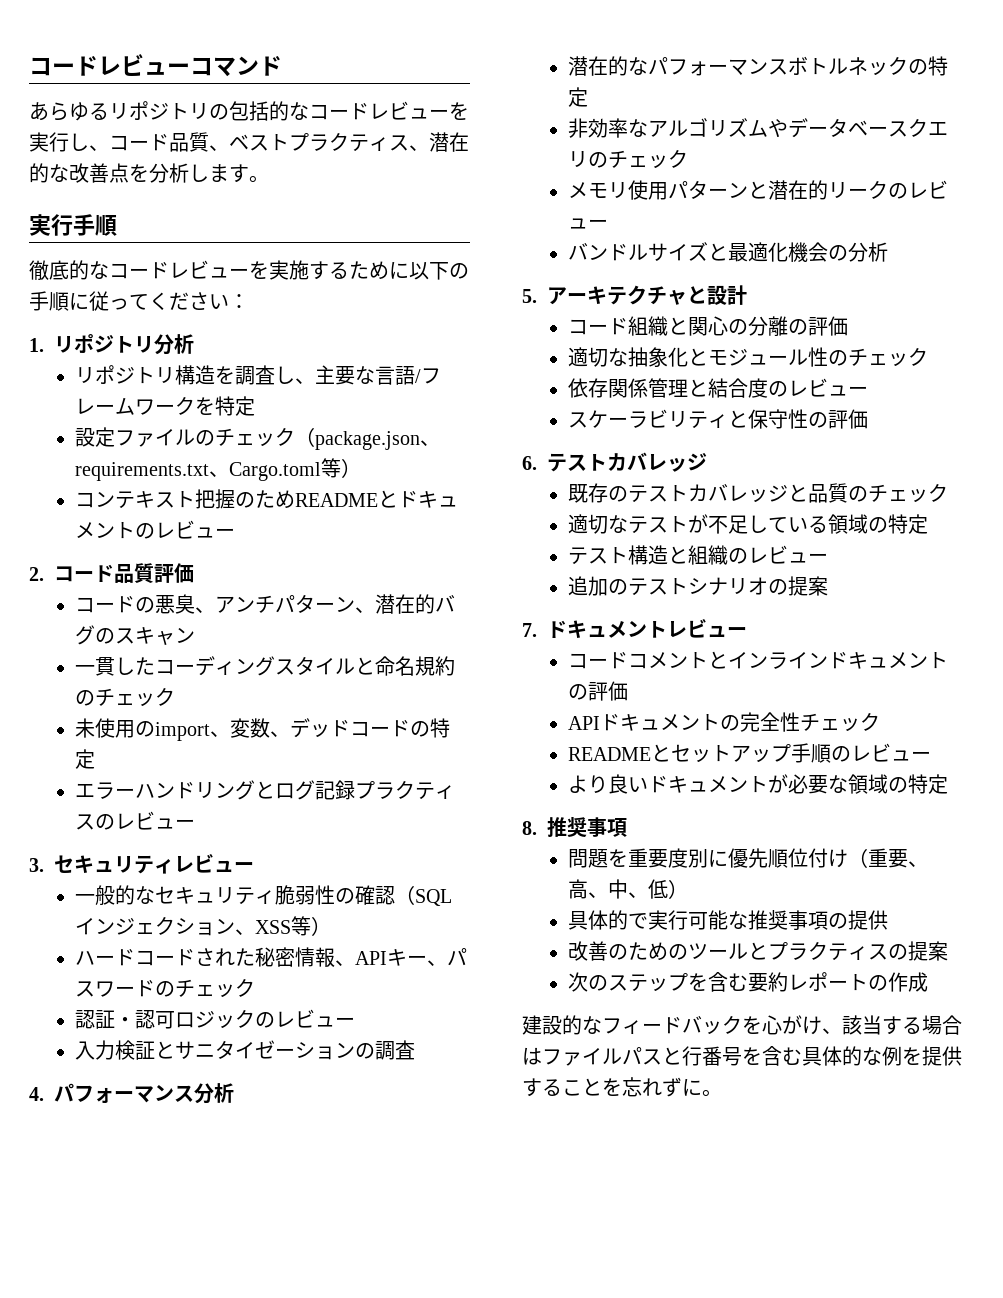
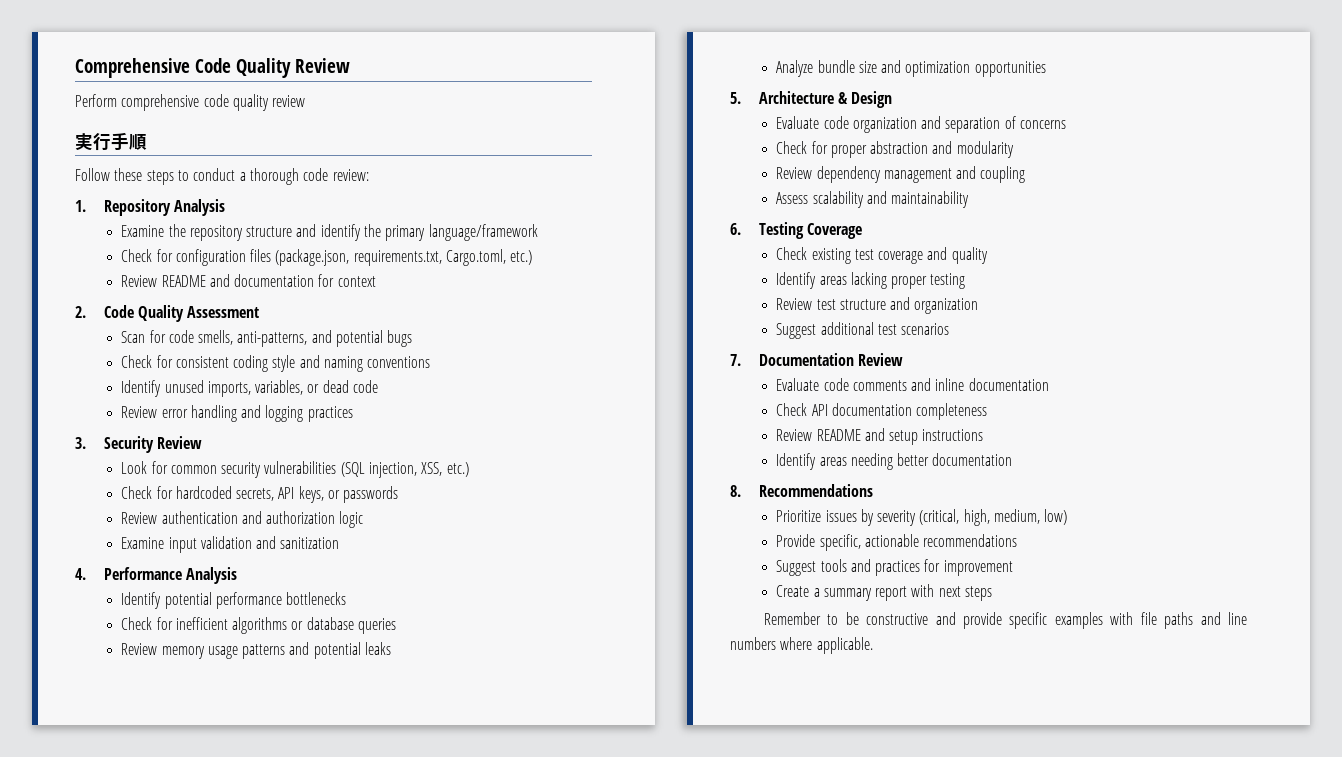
[29,54,282,77] [29,101,469,121] [29,132,469,152] [29,163,269,183] [29,214,117,236] [29,260,469,281] [29,291,249,311] [29,334,194,355] [75,365,442,385] [75,396,256,416] [75,427,441,450] [75,458,362,481] [75,489,459,509] [75,520,236,539] [29,563,194,583] [75,594,456,614] [75,625,196,645] [75,656,456,676] [75,687,176,707] [75,718,451,741] [75,749,96,769] [75,780,456,800] [75,811,196,830] [29,854,254,874] [75,885,453,906] [75,916,332,936] [75,947,468,968] [75,978,256,998] [75,1009,356,1029] [75,1040,416,1060] [29,1083,234,1104] [568,56,949,76] [568,87,589,107] [568,118,949,138] [568,149,689,169] [568,180,949,200] [568,218,609,229] [568,242,889,262] [522,285,747,305] [568,316,849,336] [568,347,929,367] [568,378,869,398] [568,409,869,429] [522,452,707,472] [568,483,949,503] [568,514,929,534] [568,545,829,565] [568,576,829,596] [522,619,747,638] [568,651,949,669] [568,681,629,701] [568,712,881,732] [568,743,932,763] [568,774,949,794] [522,817,627,837] [568,848,929,868] [568,879,689,899] [568,910,889,930] [568,941,949,961] [568,972,929,992] [522,1015,962,1035] [522,1046,962,1066] [522,1077,722,1097] コードレビューコマンド // あらゆるリポジトリの包括的なコードレビューを実行し、コード品質、ベストプラクティス、潜在的な改善点を分析します。 // 実行手順 // 徹底的なコードレビューを実施するために以下の手順に従ってください： // 1.リポジトリ分析 // リポジトリ構造を調査し、主要な言語/フレームワークを特定 // 設定ファイルのチェック（package.json、requirements.txt、Cargo.toml等） // コンテキスト把握のためREADMEとドキュメントのレビュー // 2.コード品質評価 // コードの悪臭、アンチパターン、潜在的バグのスキャン // 一貫したコーディングスタイルと命名規約のチェック // 未使用のimport、変数、デッドコードの特定 // エラーハンドリングとログ記録プラクティスのレビュー // 3.セキュリティレビュー // 一般的なセキュリティ脆弱性の確認（SQLインジェクション、XSS等） // ハードコードされた秘密情報、APIキー、パスワードのチェック // 認証・認可ロジックのレビュー // 入力検証とサニタイゼーションの調査 // 4.パフォーマンス分析 // 潜在的なパフォーマンスボトルネックの特定 // 非効率なアルゴリズムやデータベースクエリのチェック // メモリ使用パターンと潜在的リークのレビュー // バンドルサイズと最適化機会の分析 // 5.アーキテクチャと設計 // コード組織と関心の分離の評価 // 適切な抽象化とモジュール性のチェック // 依存関係管理と結合度のレビュー // スケーラビリティと保守性の評価 // 6.テストカバレッジ // 既存のテストカバレッジと品質のチェック // 適切なテストが不足している領域の特定 // テスト構造と組織のレビュー // 追加のテストシナリオの提案 // 7.ドキュメントレビュー // コードコメントとインラインドキュメントの評価 // APIドキュメントの完全性チェック // READMEとセットアップ手順のレビュー // より良いドキュメントが必要な領域の特定 // 8.推奨事項 // 問題を重要度別に優先順位付け（重要、高、中、低） // 具体的で実行可能な推奨事項の提供 // 改善のためのツールとプラクティスの提案 // 次のステップを含む要約レポートの作成 // 建設的なフィードバックを心がけ、該当する場合はファイルパスと行番号を含む具体的な例を提供することを忘れずに。 -> [75,58,350,78] [75,94,306,111] [75,132,147,151] [75,168,369,185] [75,199,225,216] [121,224,538,241] [121,249,533,266] [121,274,376,287] [75,305,260,322] [121,330,413,347] [121,355,431,372] [121,380,379,397] [121,405,353,422] [75,436,202,453] [121,461,469,478] [121,486,399,503] [121,511,364,528] [121,536,340,553] [75,567,237,584] [121,592,347,609] [121,617,397,634] [121,642,392,659] [776,60,1046,77] [730,91,893,108] [776,116,1067,133] [776,141,1014,158] [776,166,1026,183] [776,191,970,208] [730,222,862,239] [776,247,988,264] [776,272,966,289] [776,297,979,314] [776,322,950,339] [730,353,903,366] [776,378,1049,391] [776,403,988,420] [776,428,984,445] [776,453,1013,470] [730,484,873,497] [776,509,1068,526] [776,534,1018,551] [776,559,1013,576] [776,584,993,601] [763,612,1248,629] [730,637,873,654] Comprehensive Code Quality Review // Perform comprehensive code quality review // 実行手順 // Follow these steps to conduct a thorough code review: // 1. Repository Analysis // Examine the repository structure and identify the primary language/framework // Check for configuration files (package.json, requirements.txt, Cargo.toml, etc.) // Review README and documentation for context // 2. Code Quality Assessment // Scan for code smells, anti-patterns, and potential bugs // Check for consistent coding style and naming conventions // Identify unused imports, variables, or dead code // Review error handling and logging practices // 3. Security Review // Look for common security vulnerabilities (SQL injection, XSS, etc.) // Check for hardcoded secrets, API keys, or passwords // Review authentication and authorization logic // Examine input validation and sanitization // 4. Performance Analysis // Identify potential performance bottlenecks // Check for inefficient algorithms or database queries // Review memory usage patterns and potential leaks // Analyze bundle size and optimization opportunities // 5. Architecture & Design // Evaluate code organization and separation of concerns // Check for proper abstraction and modularity // Review dependency management and coupling // Assess scalability and maintainability // 6. Testing Coverage // Check existing test coverage and quality // Identify areas lacking proper testing // Review test structure and organization // Suggest additional test scenarios // 7. Documentation Review // Evaluate code comments and inline documentation // Check API documentation completeness // Review README and setup instructions // Identify areas needing better documentation // 8. Recommendations // Prioritize issues by severity (critical, high, medium, low) // Provide specific, actionable recommendations // Suggest tools and practices for improvement // Create a summary report with next steps // Remember to be constructive and provide specific examples with file paths and line numbers where applicable.

